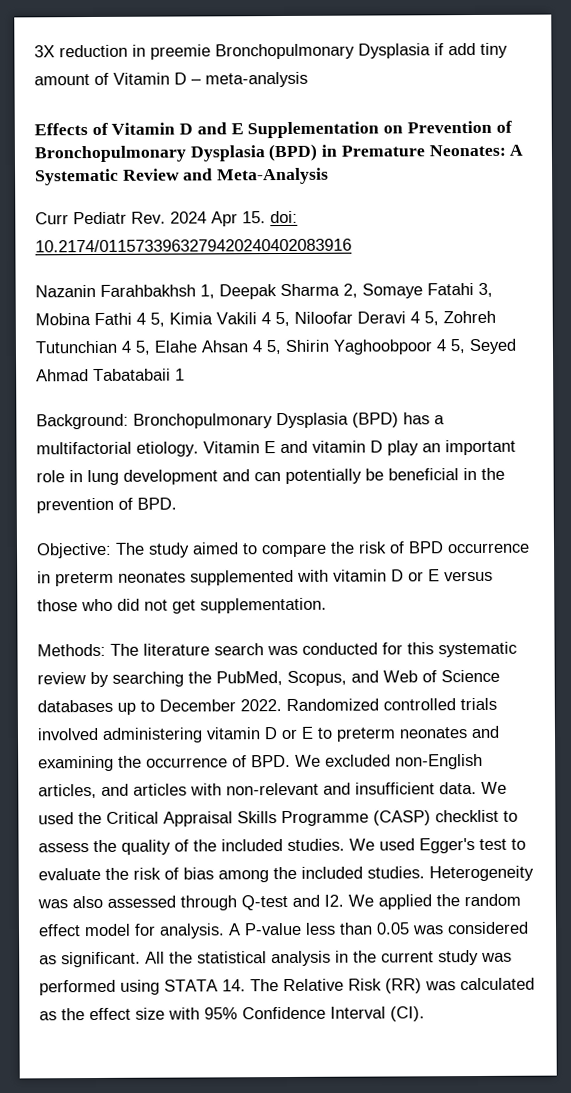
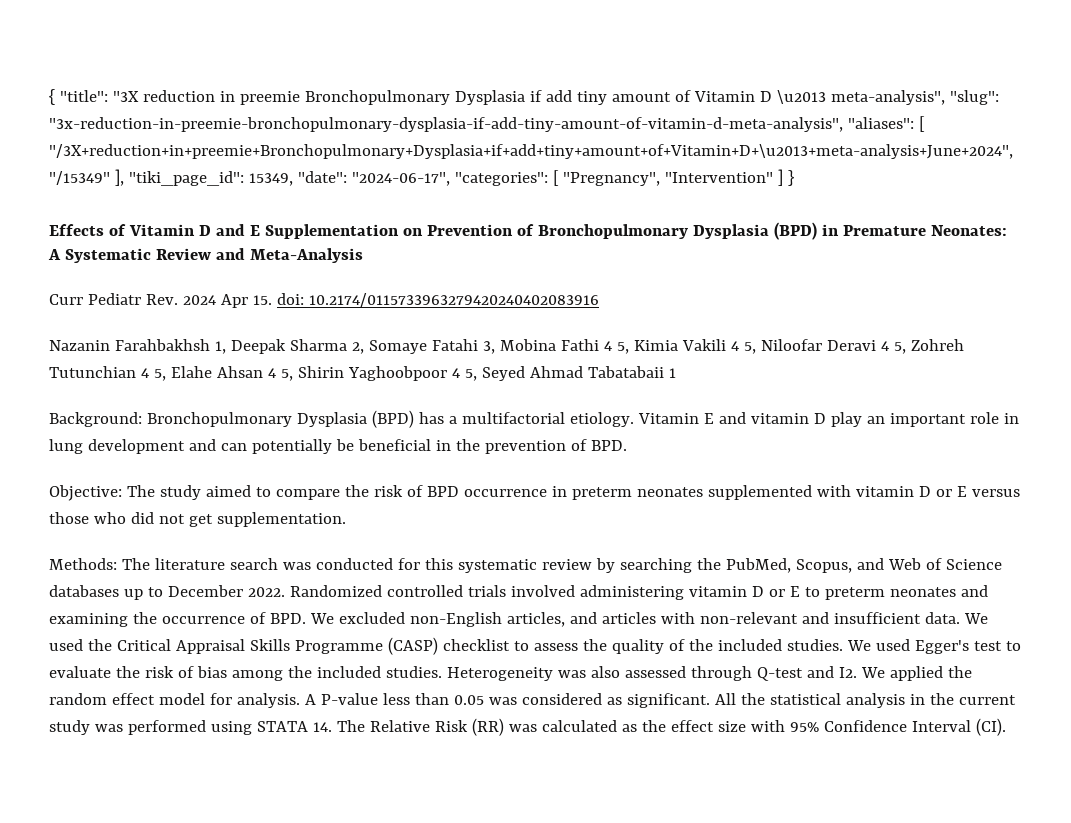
[34,45,55,58] 3X -> [49,89,139,105] { "title": "3X
[191,71,308,88] – meta-analysis -> [776,90,999,105] [49,116,925,132] [49,144,1013,159] [49,169,794,186] \u2013 meta-analysis", "slug": "3x-reduction-in-preemie-bronchopulmonary-dysplasia-if-add-tiny-amount-of-vitamin-d-meta-analysis", "aliases": [ "/3X+reduction+in+preemie+Bronchopulmonary+Dysplasia+if+add+tiny+amount+of+Vitamin+D+\u2013+meta-analysis+June+2024", "/15349" ], "tiki_page_id": 15349, "date": "2024-06-17", "categories": [ "Pregnancy", "Intervention" ] }

